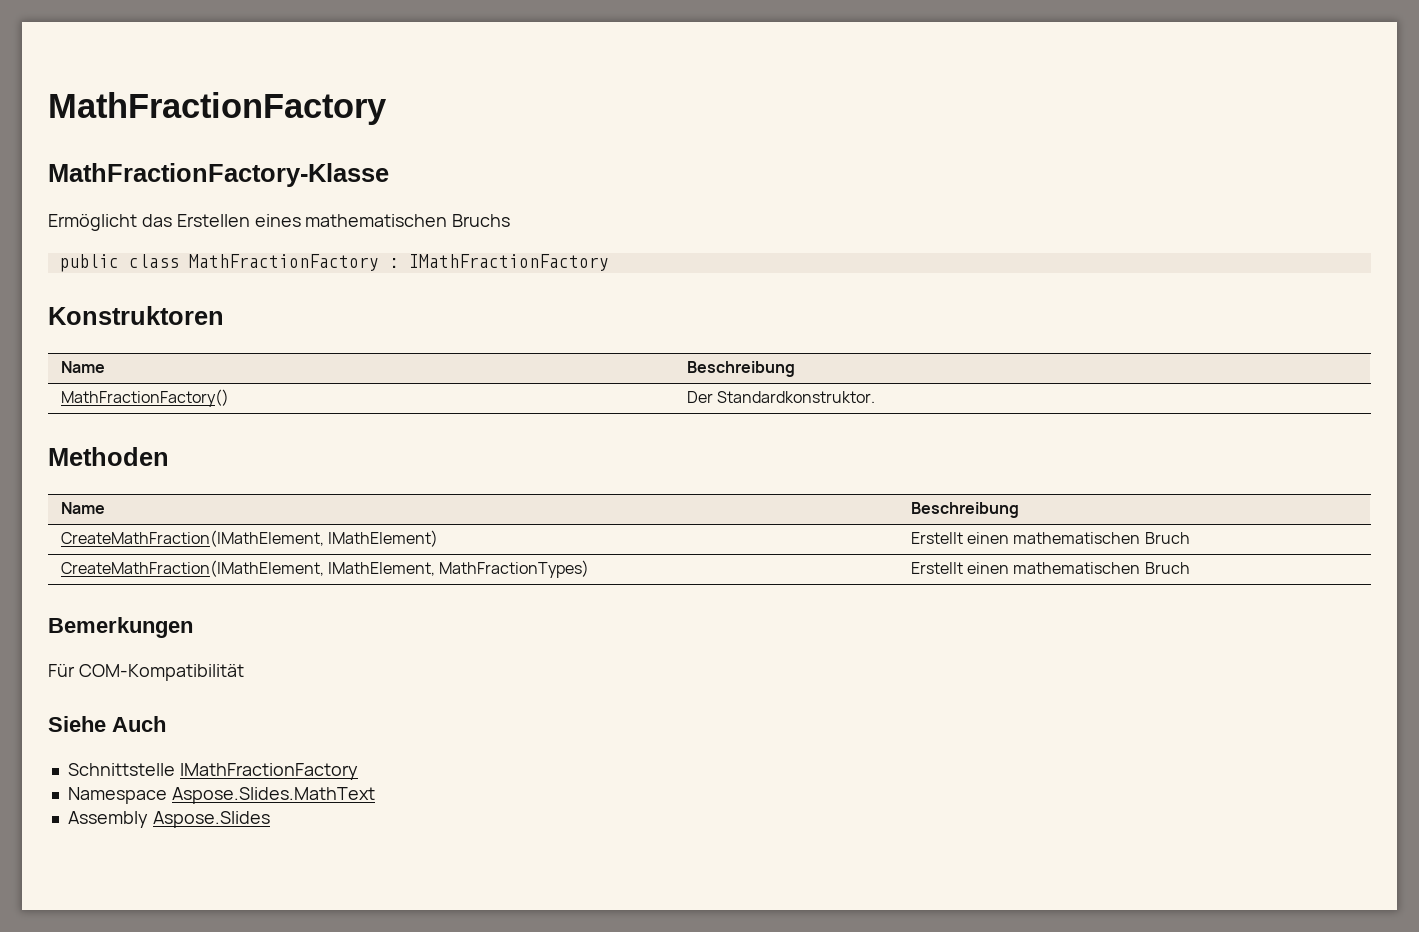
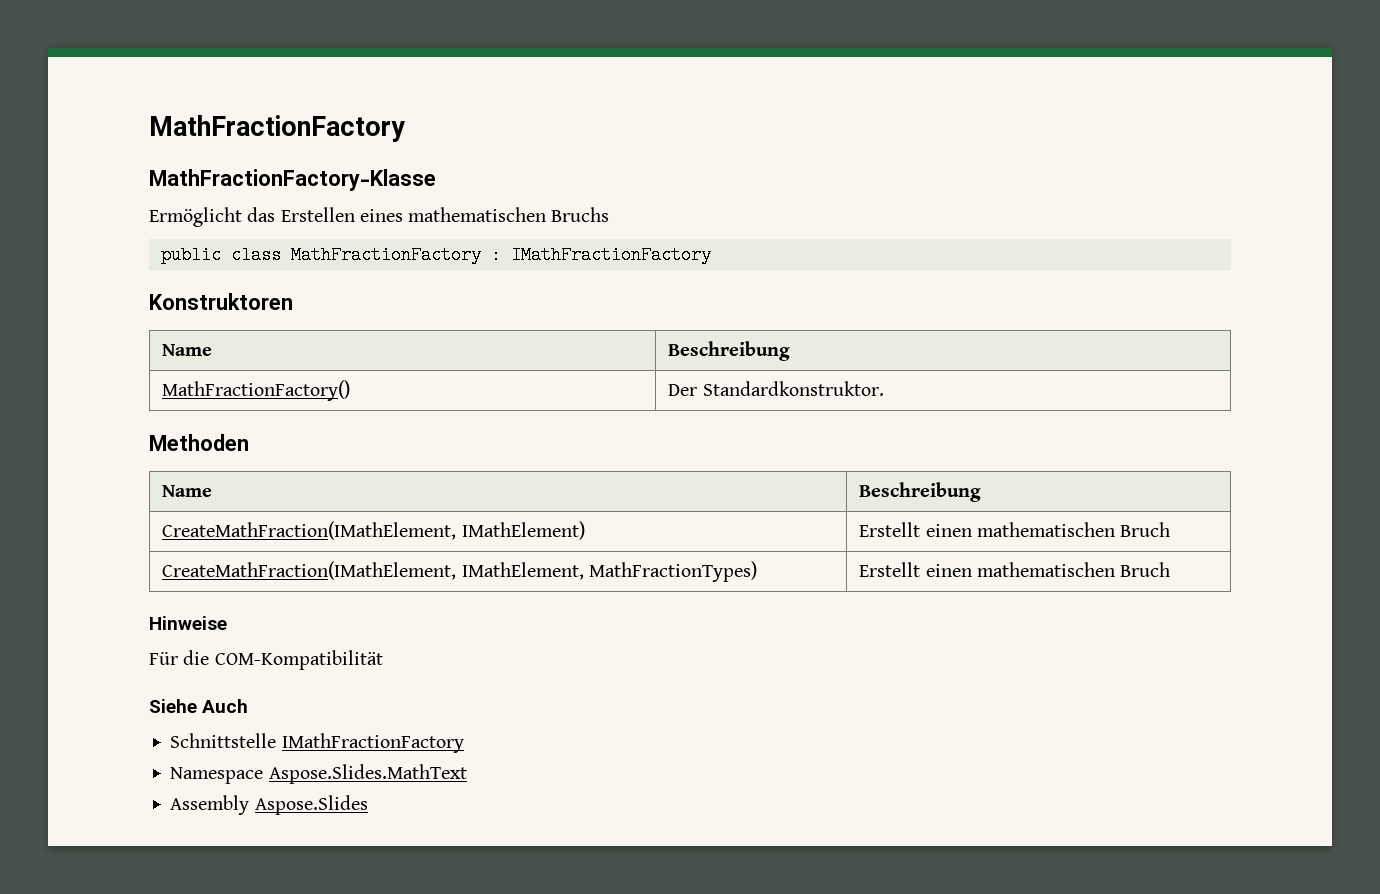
[48,617,193,638] Bemerkungen -> [149,616,227,630] Hinweise
(75, 670) none -> [183,650,210,665] die

